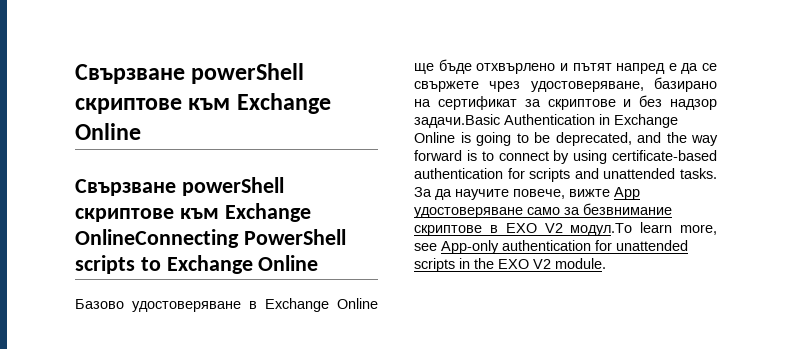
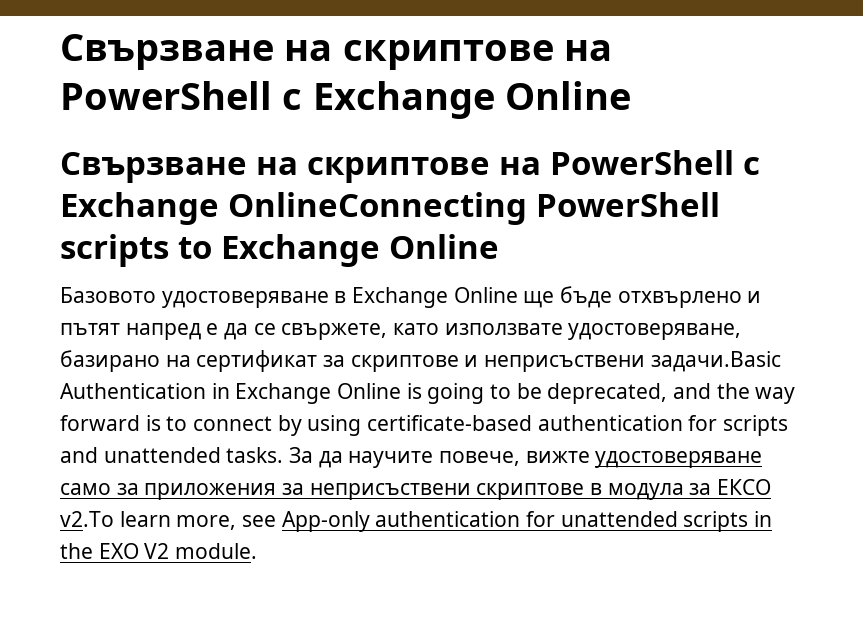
[75,63,305,84] [75,93,331,114] [75,123,141,140] [75,177,284,196] [75,208,219,222] Свързване powerShell скриптове към Exchange Online // Свързване powerShell скриптове към -> [60,34,612,70] [60,81,631,119] [60,150,760,183] Свързване на скриптове на PowerShell с Exchange Online // Свързване на скриптове на PowerShell с
[75,299,124,309] Базово -> [60,287,156,303] Базовото
[414,81,521,92] свържете чрез -> [281,323,563,340] свържете, като използвате
[639,95,717,110] без надзор -> [484,355,646,372] неприсъствени
[614,187,640,200] App -> (590, 457) none
[583,203,672,215] [414,223,633,236] безвнимание скриптове в EXO V2 модул.To -> [144,479,772,500] [60,511,114,527] приложения за неприсъствени скриптове в модула за ЕКСО v2.To

